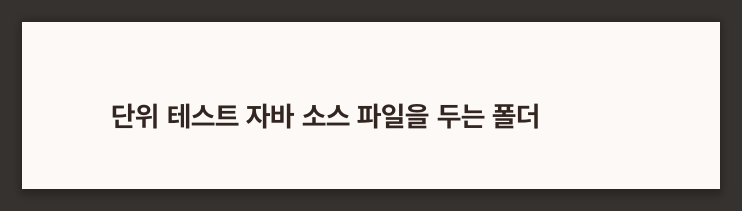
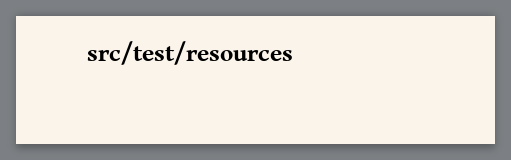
[111,103,541,129] 단위 테스트 자바 소스 파일을 두는 폴더 -> [87,41,293,65] src/test/resources

